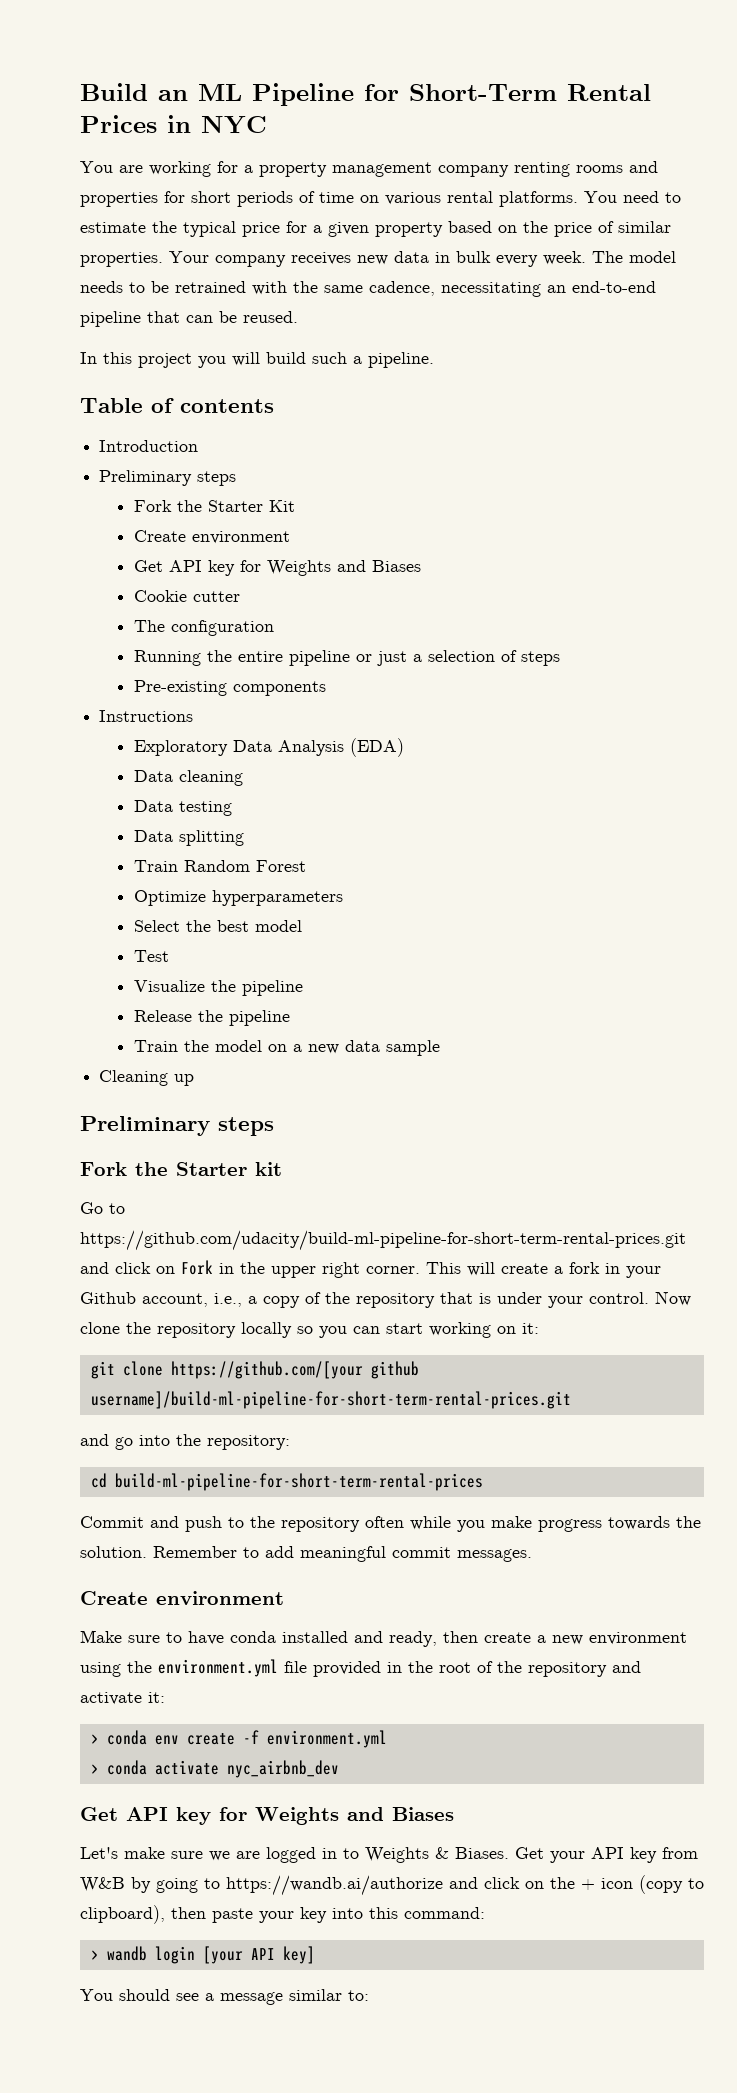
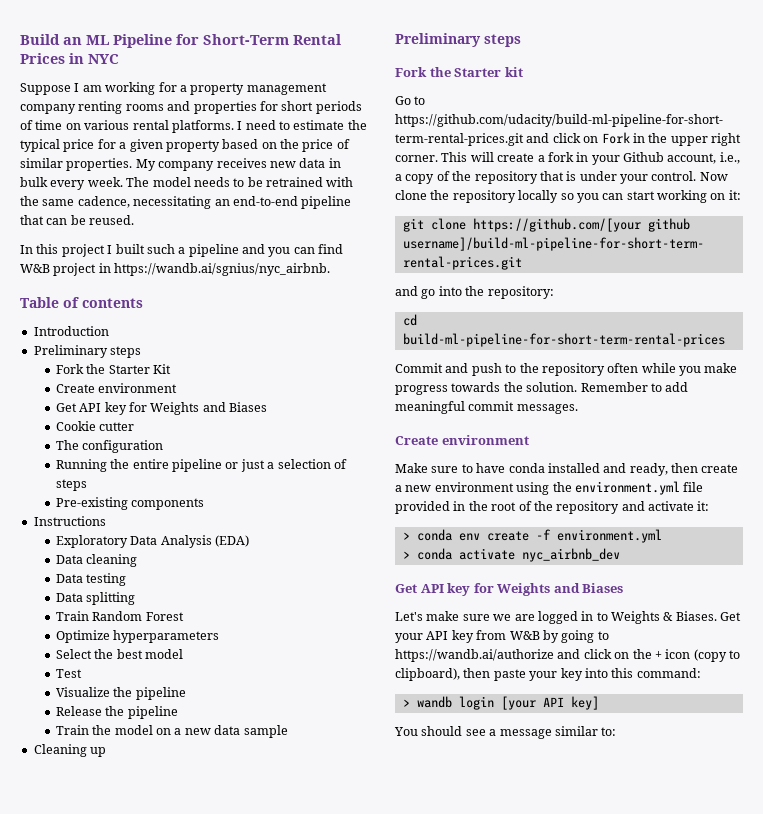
[80,161,143,173] You are -> [20,83,102,95] Suppose I am
[584,191,617,203] You -> [237,121,243,130] I
[169,251,209,263] Your -> [135,159,156,171] My
[198,352,434,368] you will build such a pipeline. -> [107,244,344,257] [20,263,331,276] I built such a pipeline and you can find W&B project in https://wandb.ai/sgnius/nyc_airbnb.

